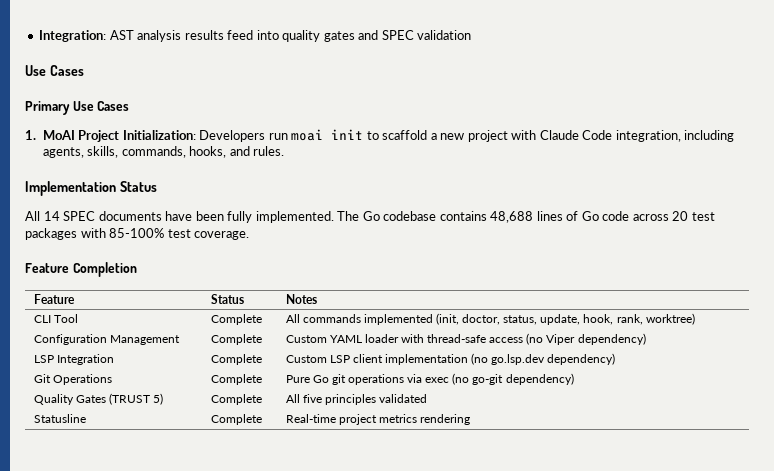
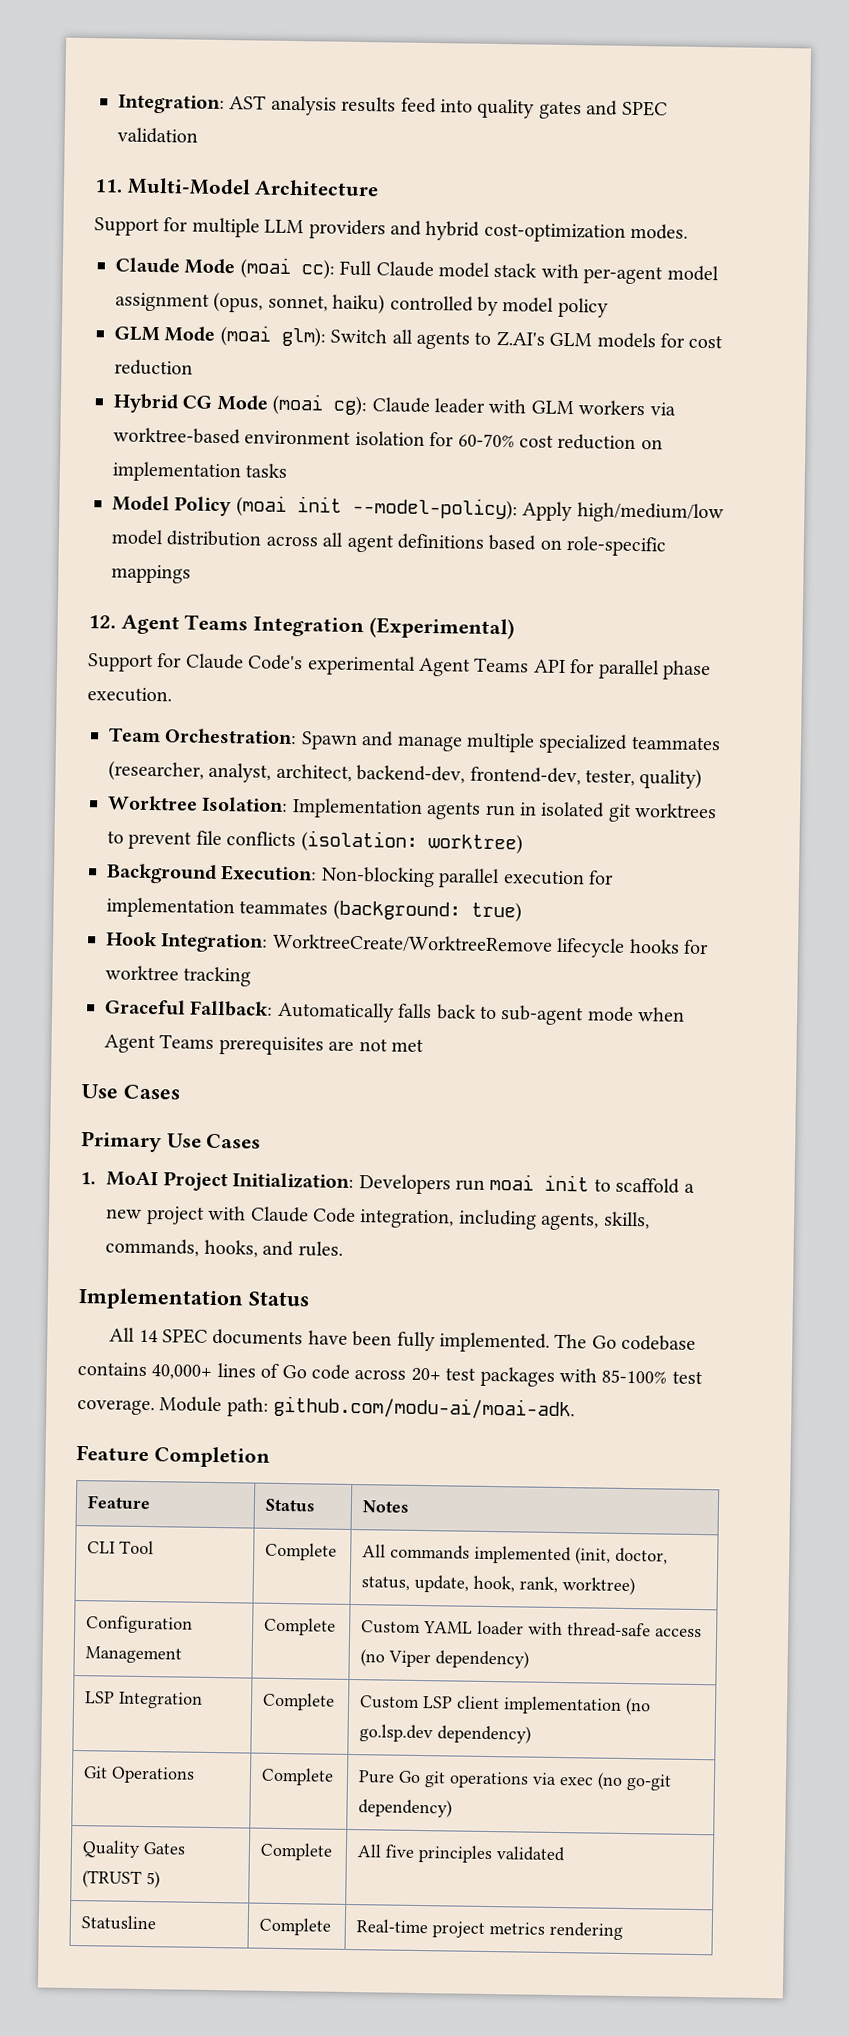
(472, 35) none -> [94,177,380,197] [94,217,689,243] [115,257,719,285] [115,291,609,318] [114,324,724,350] [114,359,193,376] [113,393,676,417] [113,427,663,451] [112,461,289,483] [112,495,724,524] [111,529,667,557] [111,564,191,584] [88,614,515,640] [87,653,711,681] [87,687,172,703] [108,727,721,754] [108,760,703,790] [107,795,718,822] [107,830,523,855] [106,863,614,889] [106,897,522,923] [106,931,709,958] [105,965,252,987] [105,999,686,1026] [104,1034,424,1056] // 11. Multi-Model Architecture // Support for multiple LLM providers and hybrid cost-optimization modes. // Claude Mode (moai cc): Full Claude model stack with per-agent model assignment (opus, sonnet, haiku) controlled by model policy // GLM Mode (moai glm): Switch all agents to Z.AI's GLM models for cost reduction // Hybrid CG Mode (moai cg): Claude leader with GLM workers via worktree-based environment isolation for 60-70% cost reduction on implementation tasks // Model Policy (moai init --model-policy): Apply high/medium/low model distribution across all agent definitions based on role-specific mappings // 12. Agent Teams Integration (Experimental) // Support for Claude Code's experimental Agent Teams API for parallel phase execution. // Team Orchestration: Spawn and manage multiple specialized teammates (researcher, analyst, architect, backend-dev, frontend-dev, tester, quality) // Worktree Isolation: Implementation agents run in isolated git worktrees to prevent file conflicts (isolation: worktree) // Background Execution: Non-blocking parallel execution for implementation teammates (background: true) // Hook Integration: WorktreeCreate/WorktreeRemove lifecycle hooks for worktree tracking // Graceful Fallback: Automatically falls back to sub-agent mode when Agent Teams prerequisites are not met
[490,211,534,223] 48,688 -> [151,1364,213,1380] 40,000+
[672,211,689,221] 20 -> [410,1367,441,1382] 20+
(250, 235) none -> [159,1395,576,1421] Module path: github.com/modu-ai/moai-adk.

